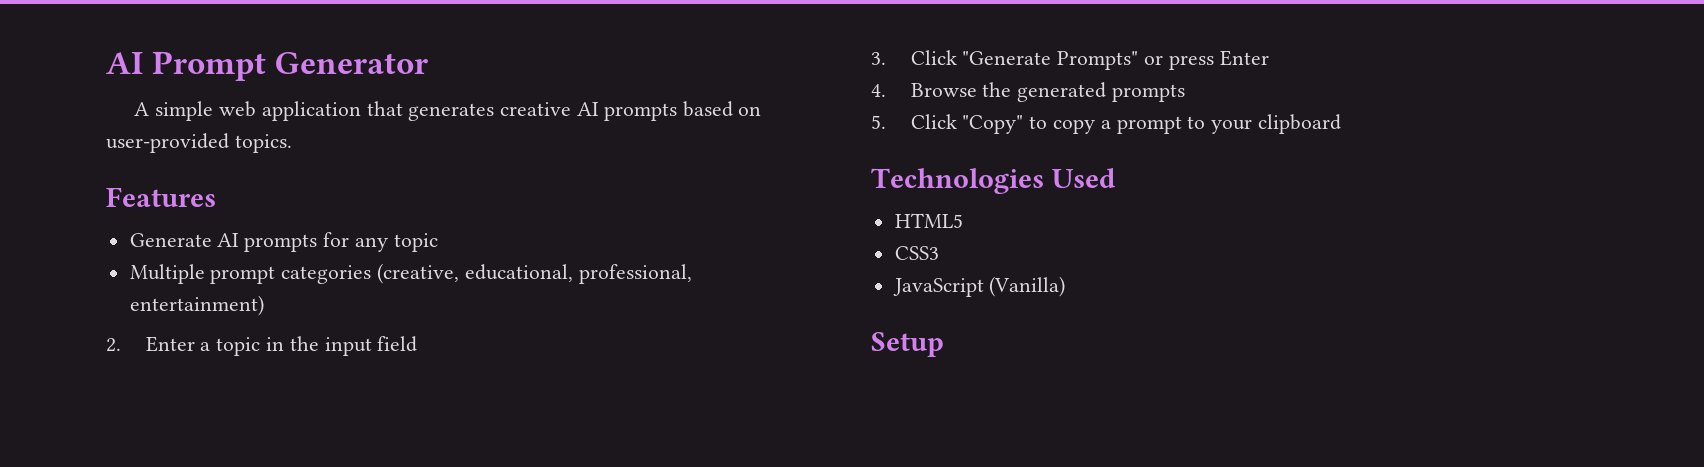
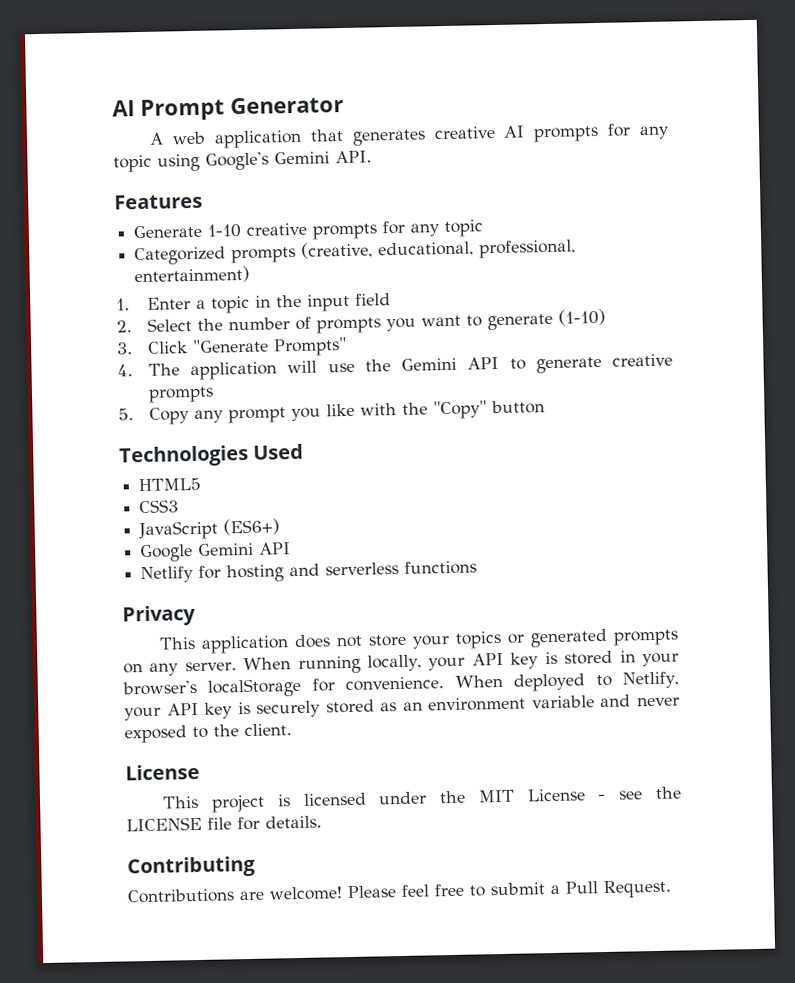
[155,101,214,121] simple -> (165, 138) none
[682,101,762,117] [106,133,292,153] based on user-provided topics. -> [607,123,671,140] [113,150,372,173] for any topic using Google's Gemini API.
[217,233,240,247] AI -> [207,222,308,238] 1-10 creative
[129,264,372,284] Multiple prompt categories -> [134,246,297,266] Categorized prompts
[106,338,121,352] 2. -> [116,298,130,311] 1.
[871,50,1269,70] [871,82,1185,102] [871,114,1342,134] 3. Click "Generate Prompts" or press Enter // 4. Browse the generated prompts // 5. Click "Copy" to copy a prompt to your clipboard -> [116,308,606,334] [117,336,347,357] [117,353,673,381] [147,386,214,403] [118,400,545,425] 2. Select the number of prompts you want to generate (1-10) // 3. Click "Generate Prompts" // 4. The application will use the Gemini API to generate creative prompts // 5. Copy any prompt you like with the "Copy" button
[989,276,1066,297] [871,332,944,357] (Vanilla) // Setup -> [223,518,281,536] [140,542,292,563] [140,560,478,584] [122,605,196,627] [159,628,679,654] [123,650,679,676] [122,671,680,698] [124,694,680,721] [124,723,292,744] [125,763,200,781] [162,786,682,813] [126,815,322,832] [127,855,256,879] [127,879,672,904] (ES6+) // Google Gemini API // Netlify for hosting and serverless functions // Privacy // This application does not store your topics or generated prompts on any server. When running locally, your API key is stored in your browser's localStorage for convenience. When deployed to Netlify, your API key is securely stored as an environment variable and never exposed to the client. // License // This project is licensed under the MIT License - see the LICENSE file for details. // Contributing // Contributions are welcome! Please feel free to submit a Pull Request.

